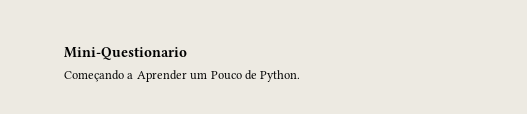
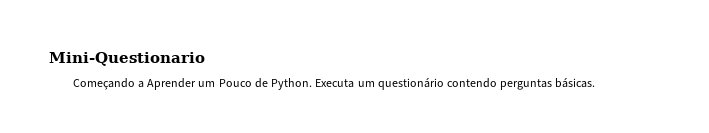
(301, 76) none -> [315,78,596,90] Executa um questionário contendo perguntas básicas.

